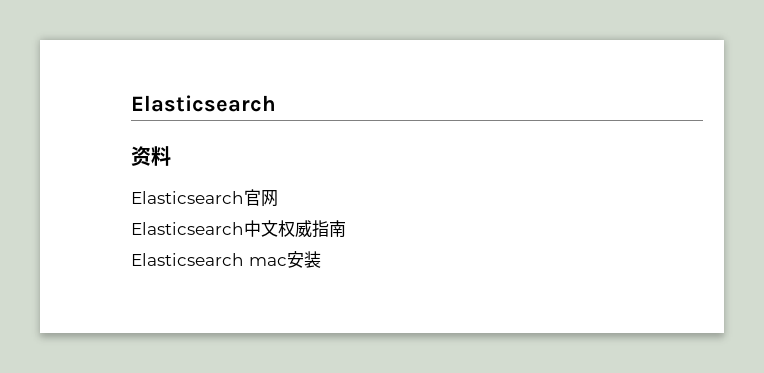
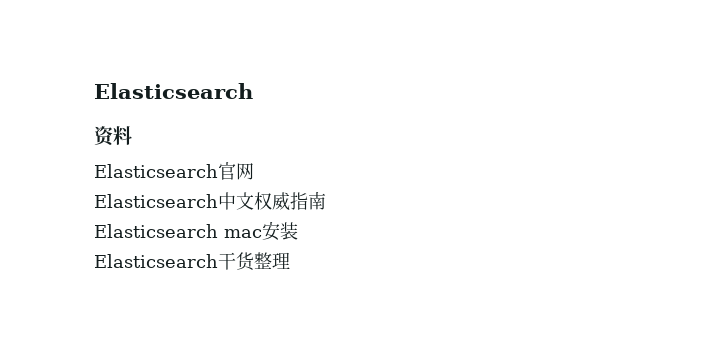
(321, 259) none -> [94,252,290,271] // Elasticsearch干货整理

